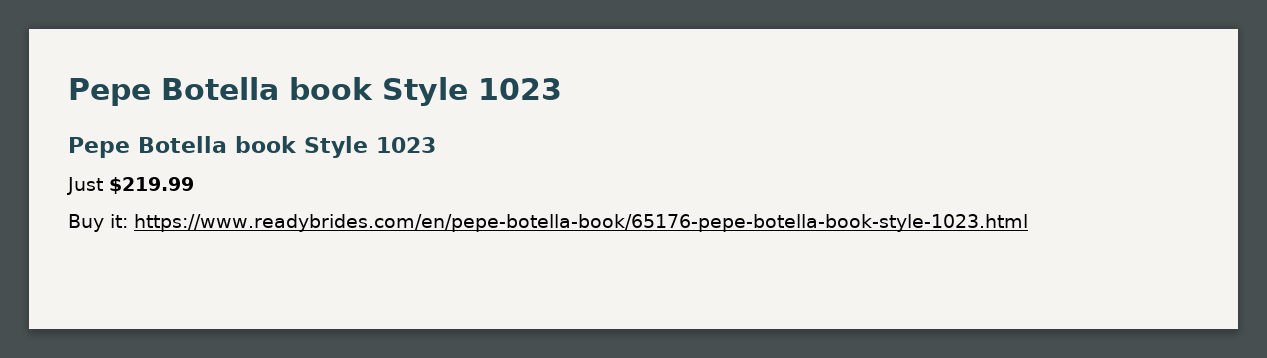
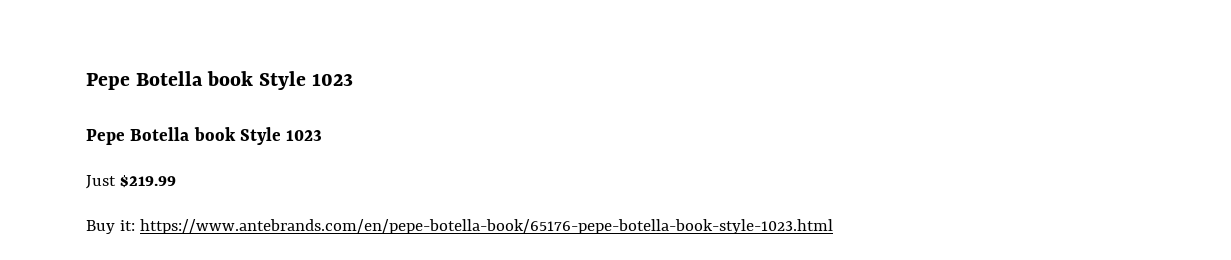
[134,214,1028,232] https://www.readybrides.com/en/pepe-botella-book/65176-pepe-botella-book-style-1023.html -> [139,219,833,234] https://www.antebrands.com/en/pepe-botella-book/65176-pepe-botella-book-style-1023.html

